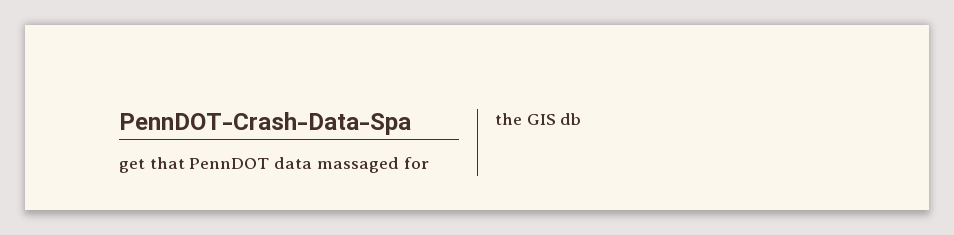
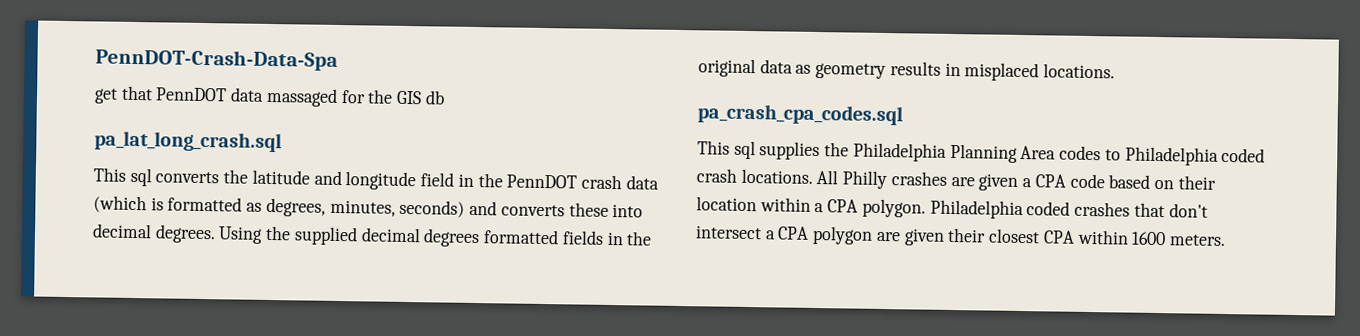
(582, 119) none -> [94,130,282,153] [93,167,659,191] [93,195,644,218] [92,223,653,248] [698,58,1116,82] [697,103,903,126] [697,140,1266,166] [696,168,1216,191] [696,196,1208,220] [695,225,1226,246] // pa_lat_long_crash.sql // This sql converts the latitude and longitude field in the PennDOT crash data (which is formatted as degrees, minutes, seconds) and converts these into decimal degrees. Using the supplied decimal degrees formatted fields in the original data as geometry results in misplaced locations. // pa_crash_cpa_codes.sql // This sql supplies the Philadelphia Planning Area codes to Philadelphia coded crash locations. All Philly crashes are given a CPA code based on their location within a CPA polygon. Philadelphia coded crashes that don't intersect a CPA polygon are given their closest CPA within 1600 meters.

